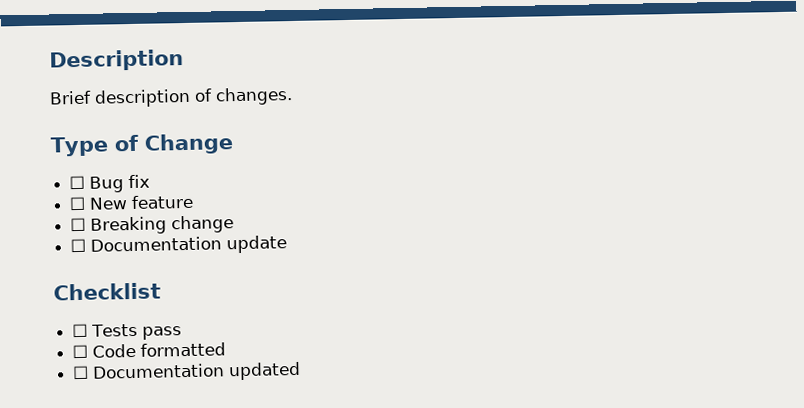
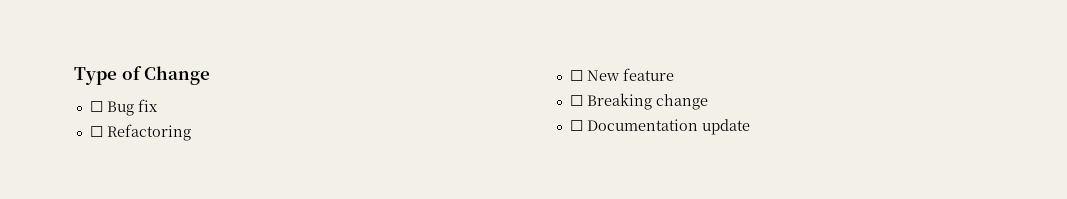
[49,49,184,72] [49,87,293,108] Description // Brief description of changes. // -> (74, 76) none
(151, 181) none -> [89,124,191,141] // ☐ Refactoring
[53,282,161,301] [72,323,183,340] [72,342,227,359] [72,361,302,381] // Checklist // ☐ Tests pass // ☐ Code formatted // ☐ Documentation updated -> (750, 127) none

